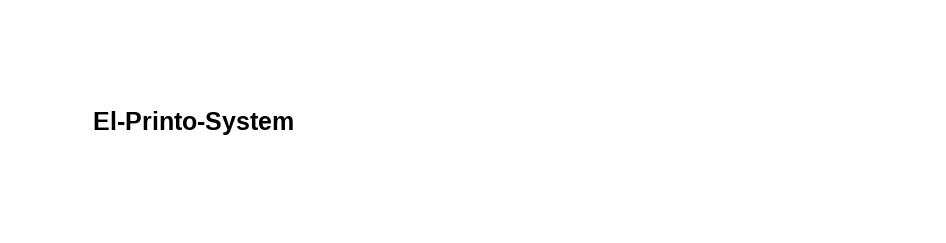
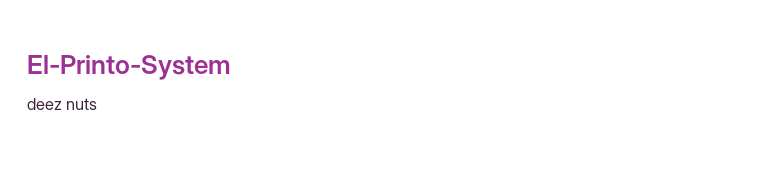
(294, 123) none -> [27,98,98,110] // deez nuts

